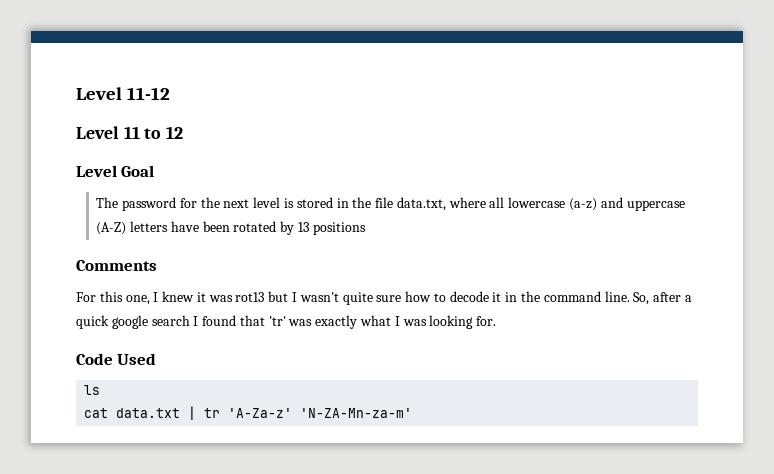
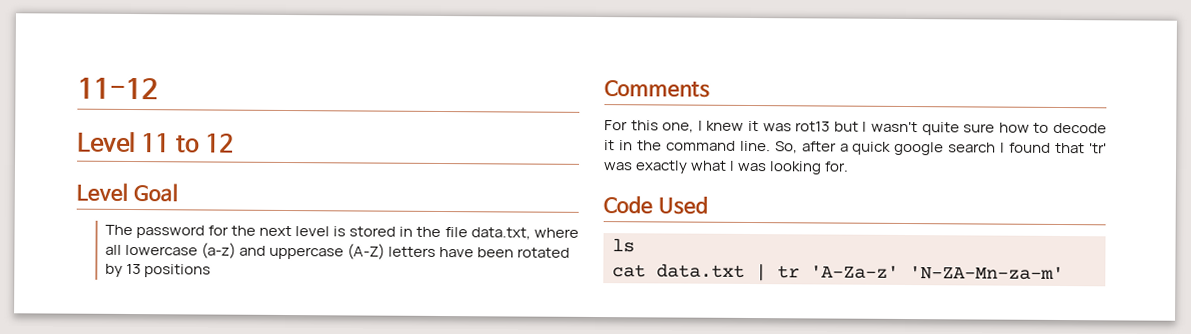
[76,87,122,100] Level -> (77, 88) none

